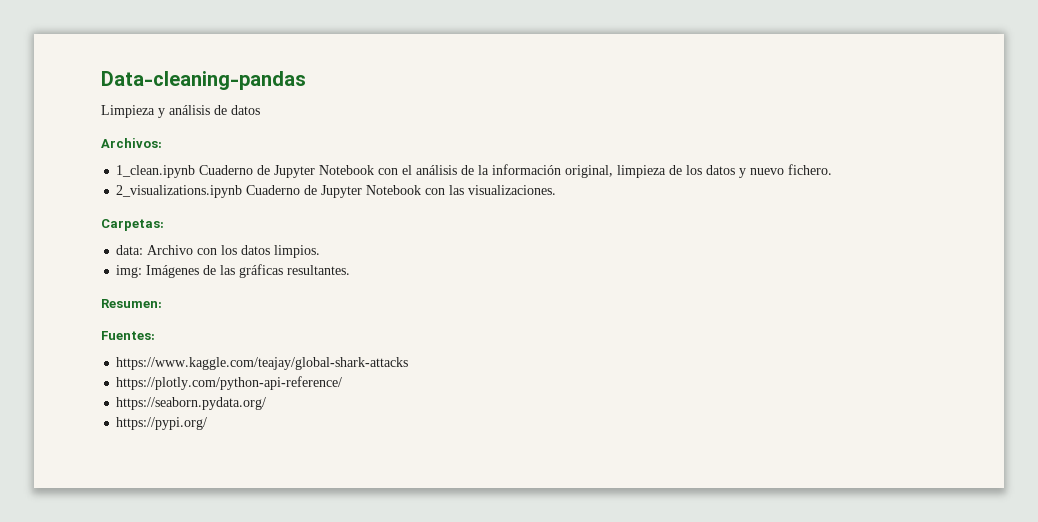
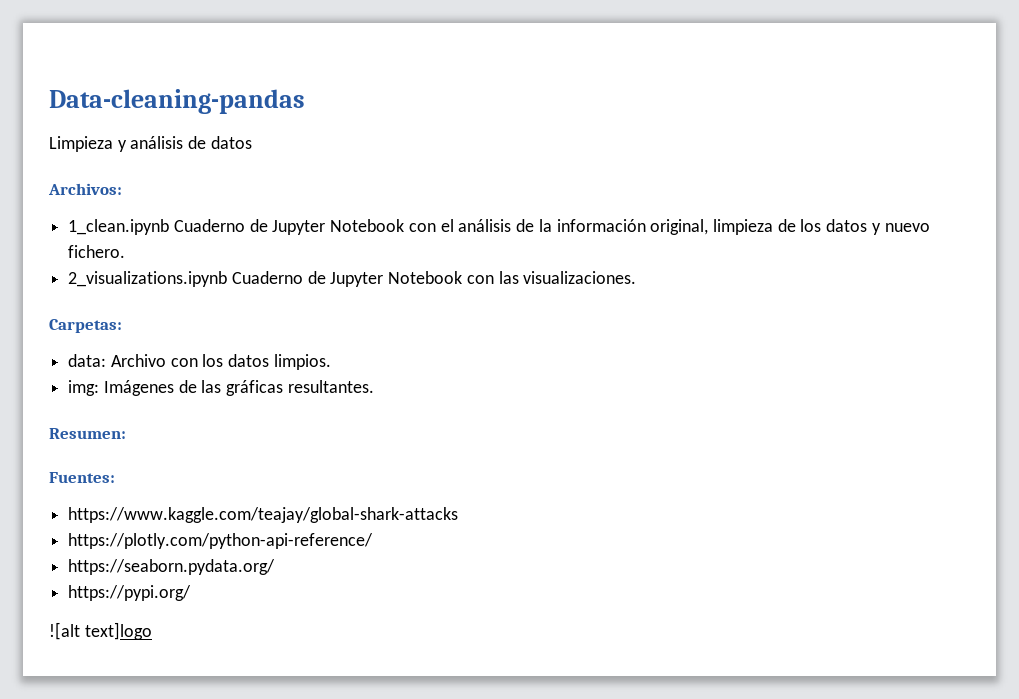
(208, 423) none -> [49,622,152,640] // ![alt text]logo

